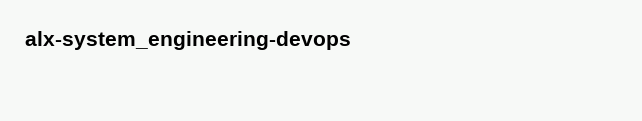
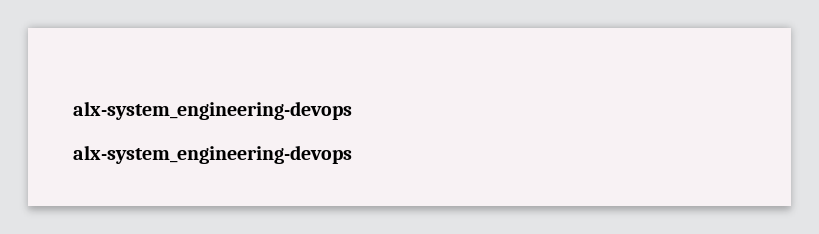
[25,31,351,50] alx-system_engineering-devops -> [73,101,352,120] [73,145,352,164] alx-system_engineering-devops // alx-system_engineering-devops

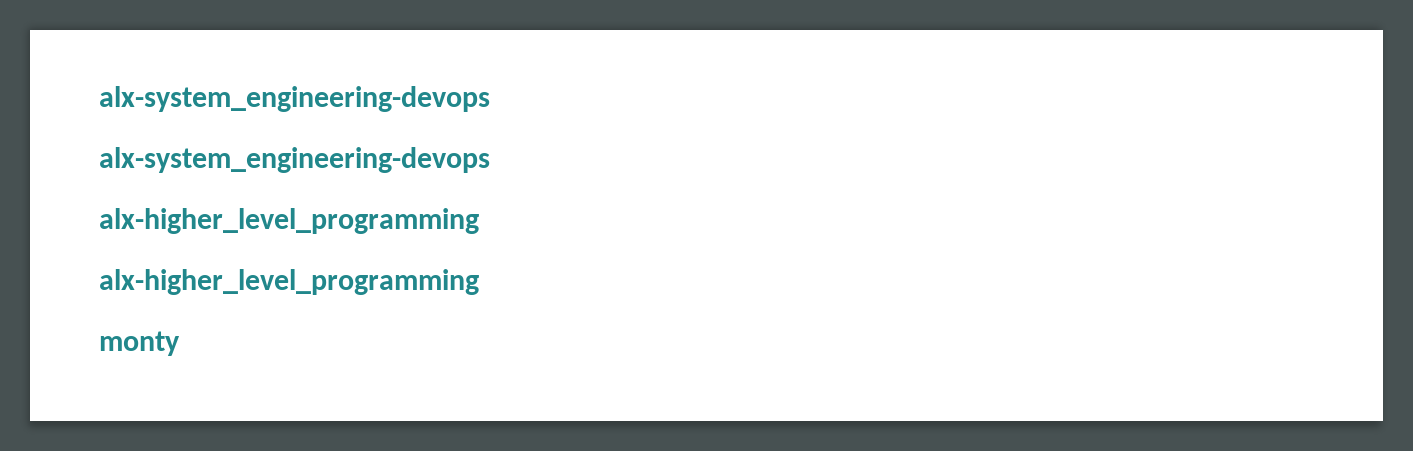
(352, 154) none -> [99,208,479,234] [99,269,479,295] [99,331,180,356] // alx-higher_level_programming // alx-higher_level_programming // monty

